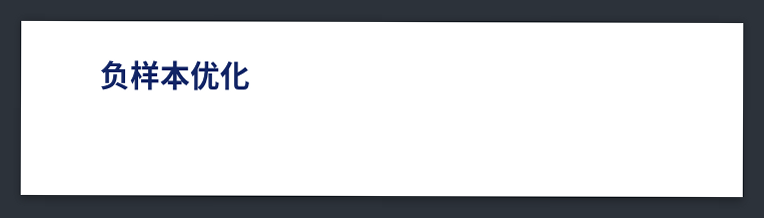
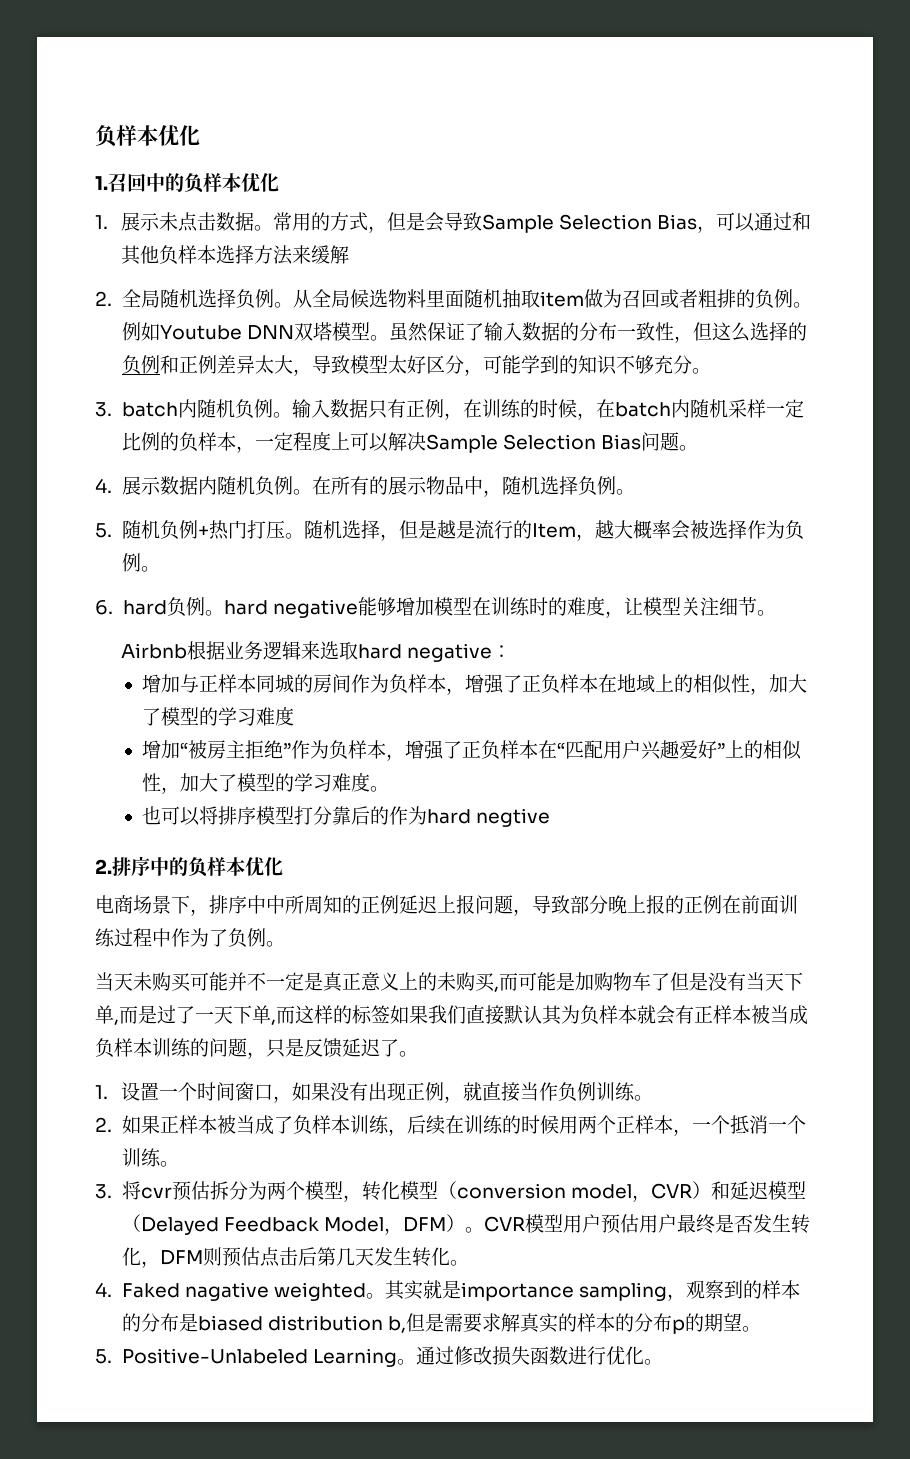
[100,60,251,91] 负样本优化 -> [95,125,200,147] [95,173,279,193] [95,212,812,233] [120,245,349,265] [95,289,812,309] [121,322,807,343] [121,355,711,376] [95,399,804,420] [121,432,698,453] [95,476,635,497] [95,520,804,541] [121,553,160,572] [95,596,776,618] [120,641,511,662] [141,674,807,695] [141,707,294,726] [141,740,802,761] [141,773,389,794] [141,806,550,827] [95,856,283,877] [95,895,798,916] [95,928,285,948] [95,972,803,992] [95,1005,808,1025] [95,1038,418,1059] [95,1082,653,1103] [95,1115,806,1136] [121,1148,179,1167] [95,1181,806,1202] [121,1214,810,1235] [121,1247,469,1268] [95,1280,800,1301] [121,1313,761,1334] [95,1346,663,1367] 负样本优化 // 1.召回中的负样本优化 // 1.展示未点击数据。常用的方式，但是会导致Sample Selection Bias，可以通过和其他负样本选择方法来缓解 // 2.全局随机选择负例。从全局候选物料里面随机抽取item做为召回或者粗排的负例。例如Youtube DNN双塔模型。虽然保证了输入数据的分布一致性，但这么选择的负例和正例差异太大，导致模型太好区分，可能学到的知识不够充分。 // 3. batch内随机负例。输入数据只有正例，在训练的时候，在batch内随机采样一定比例的负样本，一定程度上可以解决Sample Selection Bias问题。 // 4.展示数据内随机负例。在所有的展示物品中，随机选择负例。 // 5.随机负例+热门打压。随机选择，但是越是流行的Item，越大概率会被选择作为负例。 // 6. hard负例。hard negative能够增加模型在训练时的难度，让模型关注细节。 // Airbnb根据业务逻辑来选取hard negative： // 增加与正样本同城的房间作为负样本，增强了正负样本在地域上的相似性，加大了模型的学习难度 // 增加“被房主拒绝”作为负样本，增强了正负样本在“匹配用户兴趣爱好”上的相似性，加大了模型的学习难度。 // 也可以将排序模型打分靠后的作为hard negtive // 2.排序中的负样本优化 // 电商场景下，排序中中所周知的正例延迟上报问题，导致部分晚上报的正例在前面训练过程中作为了负例。 // 当天未购买可能并不一定是真正意义上的未购买,而可能是加购物车了但是没有当天下单,而是过了一天下单,而这样的标签如果我们直接默认其为负样本就会有正样本被当成负样本训练的问题，只是反馈延迟了。 // 1.设置一个时间窗口，如果没有出现正例，就直接当作负例训练。 // 2.如果正样本被当成了负样本训练，后续在训练的时候用两个正样本，一个抵消一个训练。 // 3.将cvr预估拆分为两个模型，转化模型（conversion model，CVR）和延迟模型（Delayed Feedback Model，DFM）。CVR模型用户预估用户最终是否发生转化，DFM则预估点击后第几天发生转化。 // 4. Faked nagative weighted。其实就是importance sampling，观察到的样本的分布是biased distribution b,但是需要求解真实的样本的分布p的期望。 // 5. Positive-Unlabeled Learning。通过修改损失函数进行优化。

